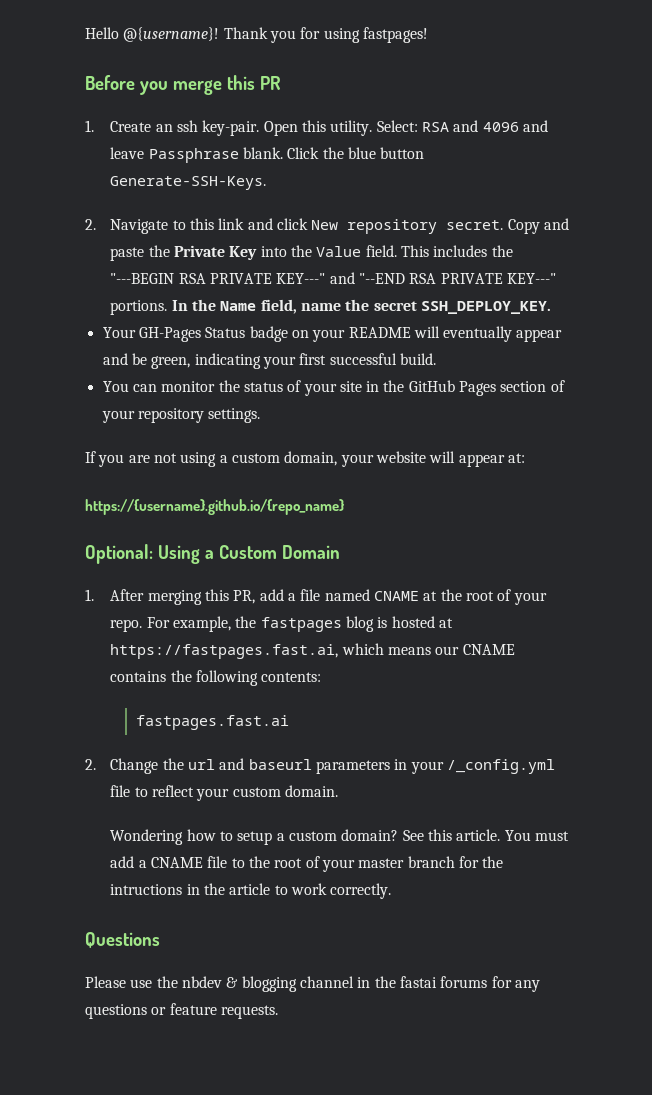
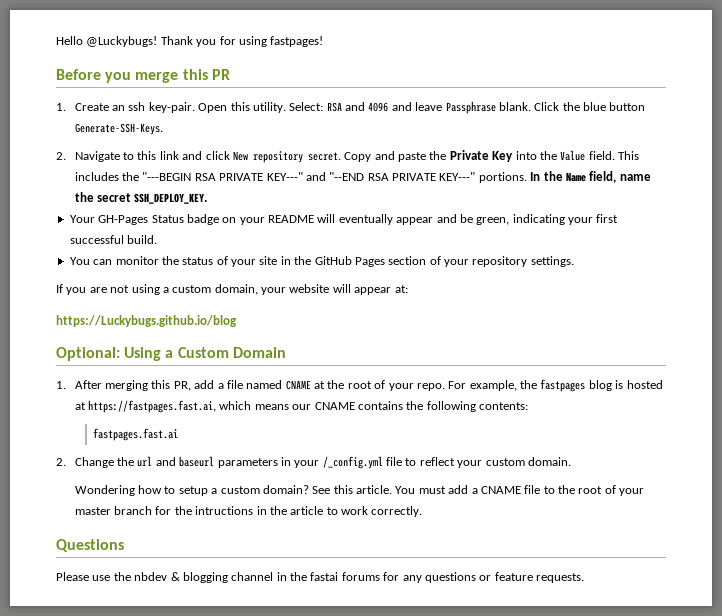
[123,27,220,42] @{username}! -> [86,36,158,47] @Luckybugs!
[85,499,345,515] https://{username}.github.io/{repo_name} -> [56,315,237,327] https://Luckybugs.github.io/blog

